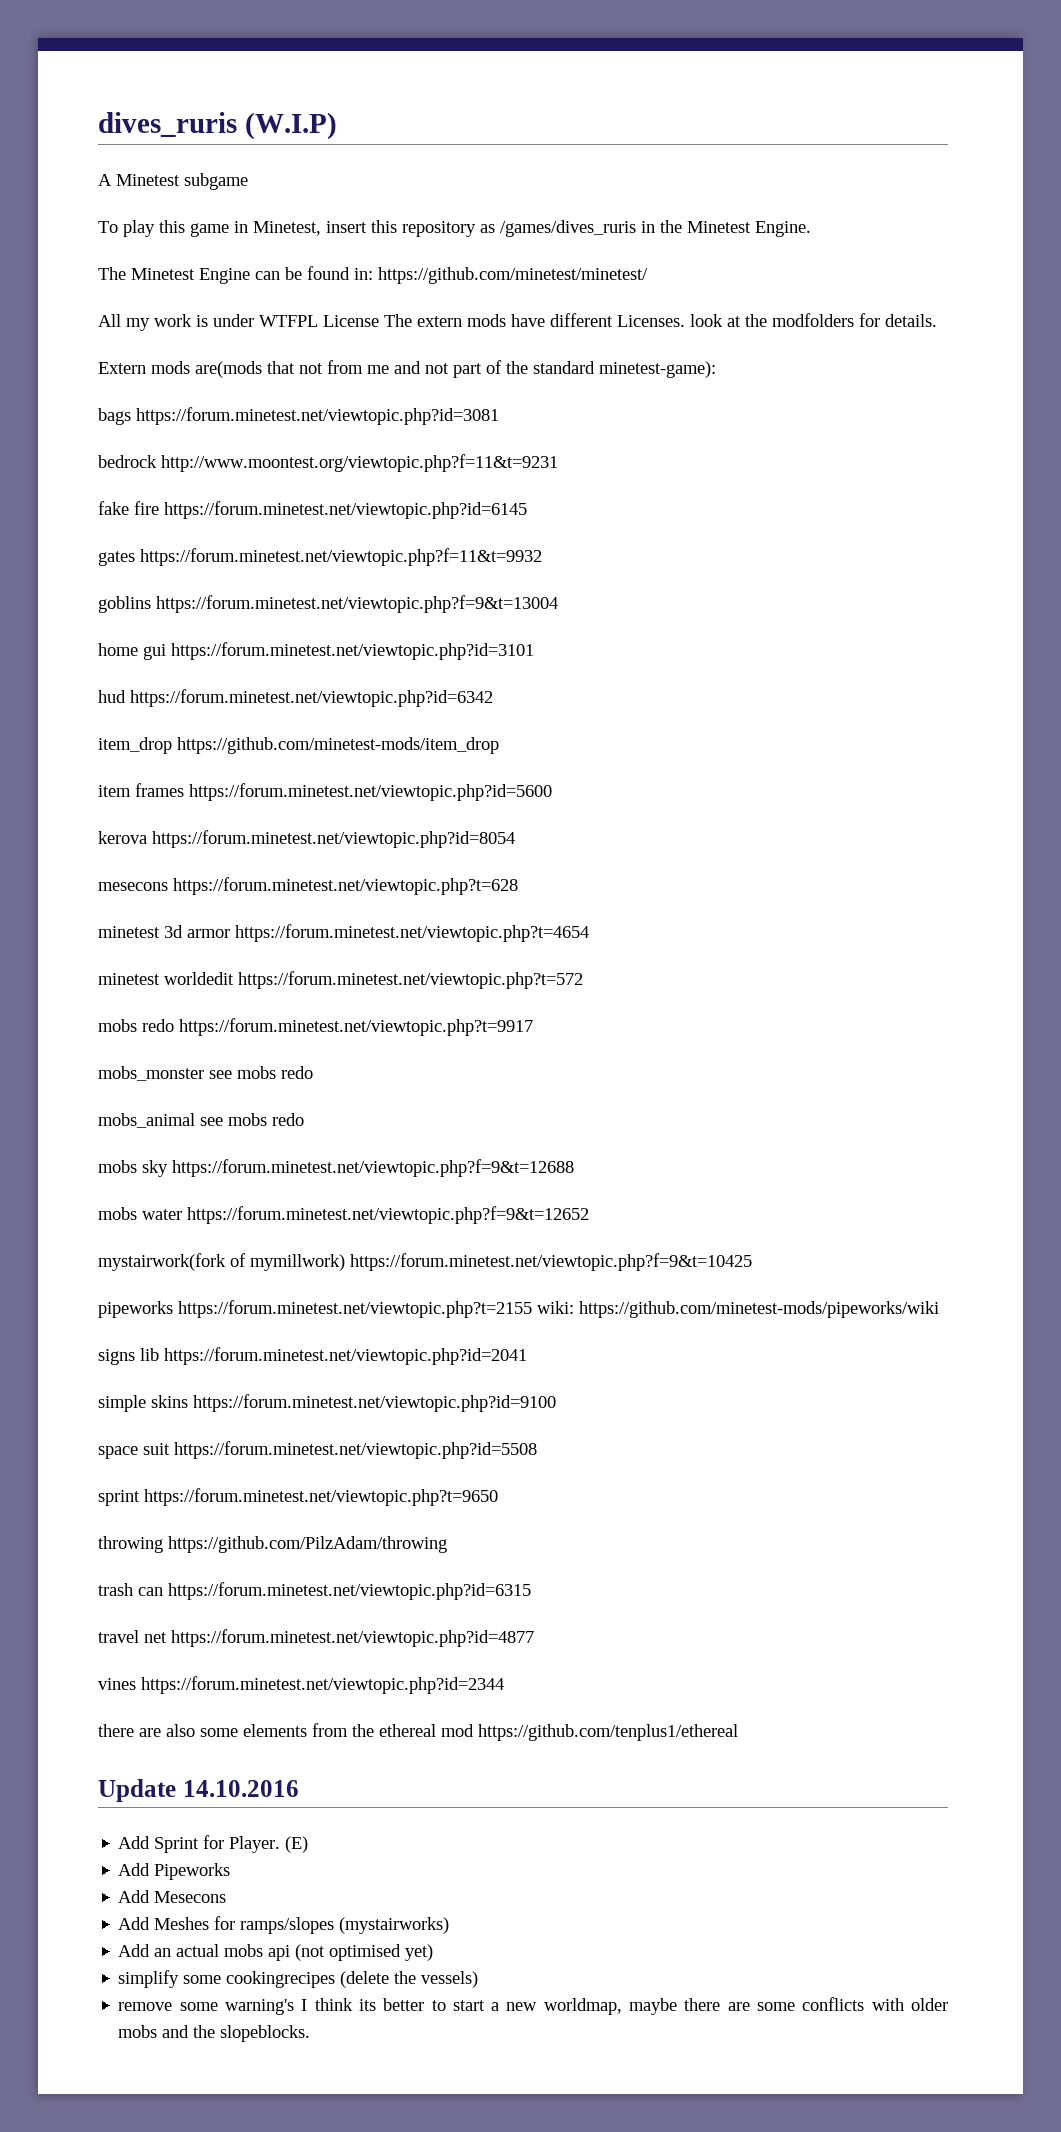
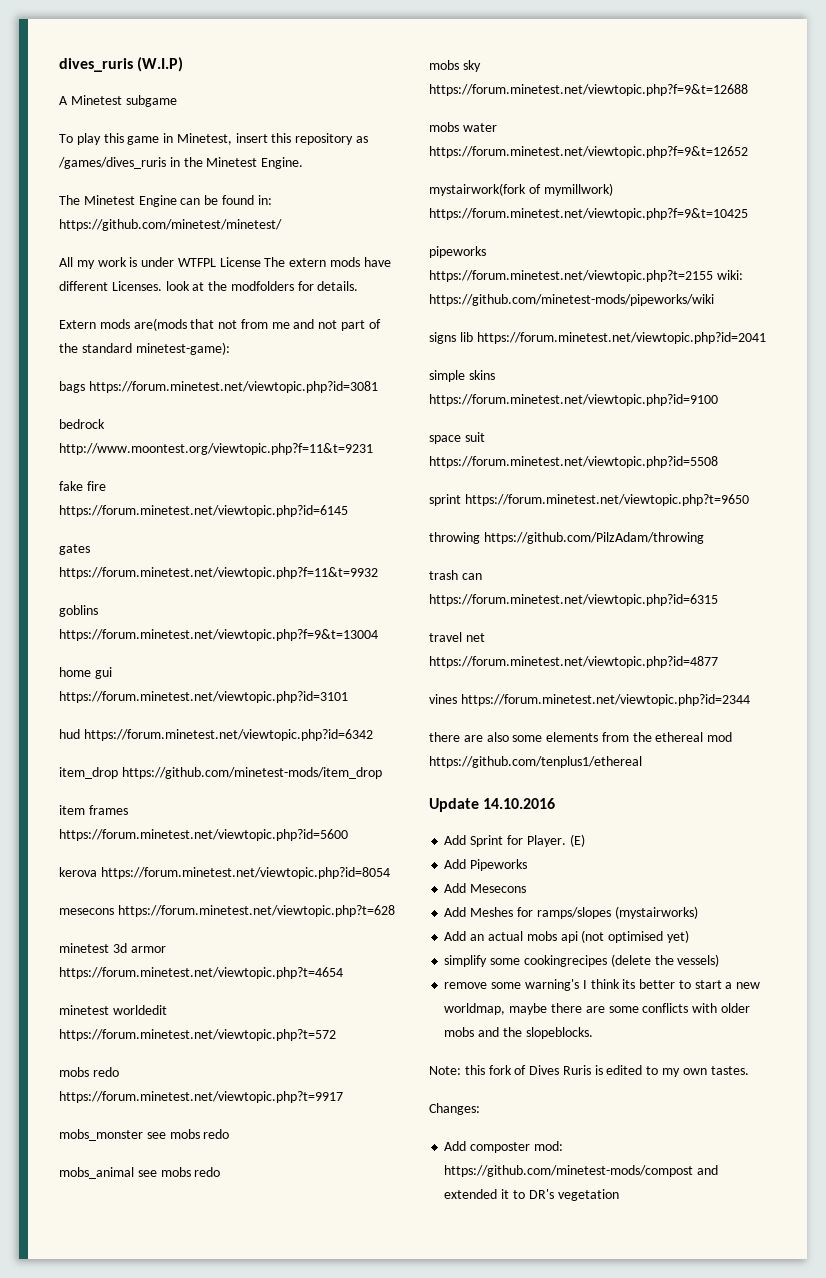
(311, 2033) none -> [429,1065,749,1077] [429,1103,480,1115] [444,1141,563,1153] [444,1165,719,1177] [444,1189,619,1201] // Note: this fork of Dives Ruris is edited to my own tastes. // Changes: // Add composter mod: https://github.com/minetest-mods/compost and extended it to DR's vegetation

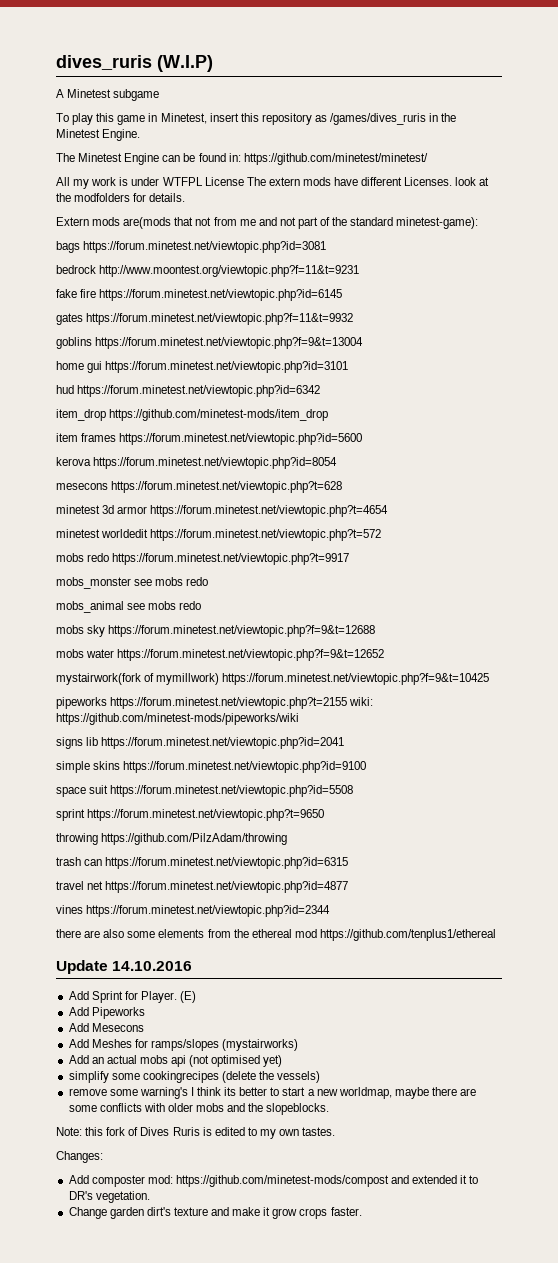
[557,1189,619,1201] vegetation -> [95,1191,150,1203] [68,1207,362,1219] vegetation. // Change garden dirt's texture and make it grow crops faster.

